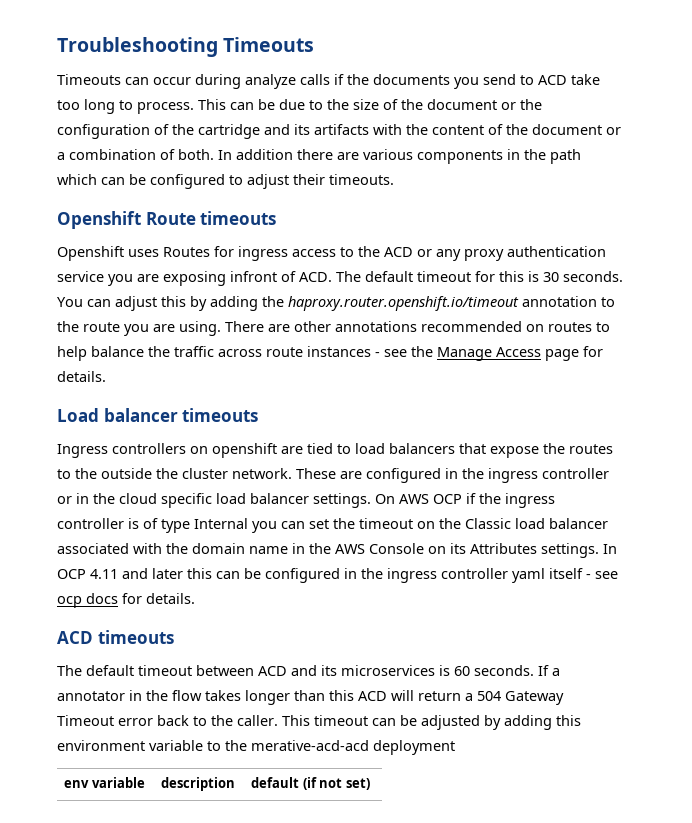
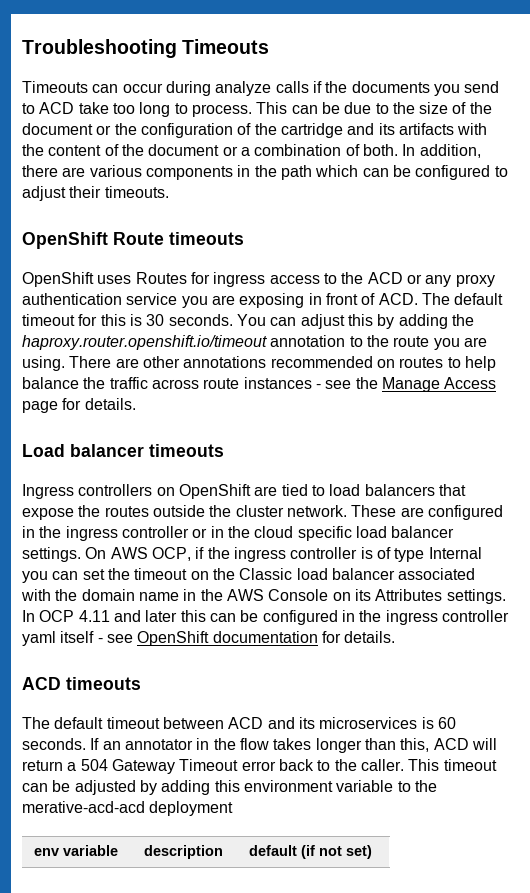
[236,149,293,160] addition -> [419,144,481,158] addition,
[57,211,141,229] Openshift -> [22,232,108,249] OpenShift
[57,246,124,261] Openshift -> [22,272,94,287] OpenShift
[230,271,277,282] infront -> [308,293,358,305] in front
[212,443,277,458] openshift -> [178,484,251,499] OpenShift
[57,468,97,479] to the -> (149, 511) none
[433,494,462,504] OCP -> [151,547,191,561] OCP,
[57,593,118,608] ocp docs -> [137,631,318,646] OpenShift documentation
[552,668,560,676] a -> [102,741,121,750] an
[329,690,354,701] this -> [400,738,430,752] this,

